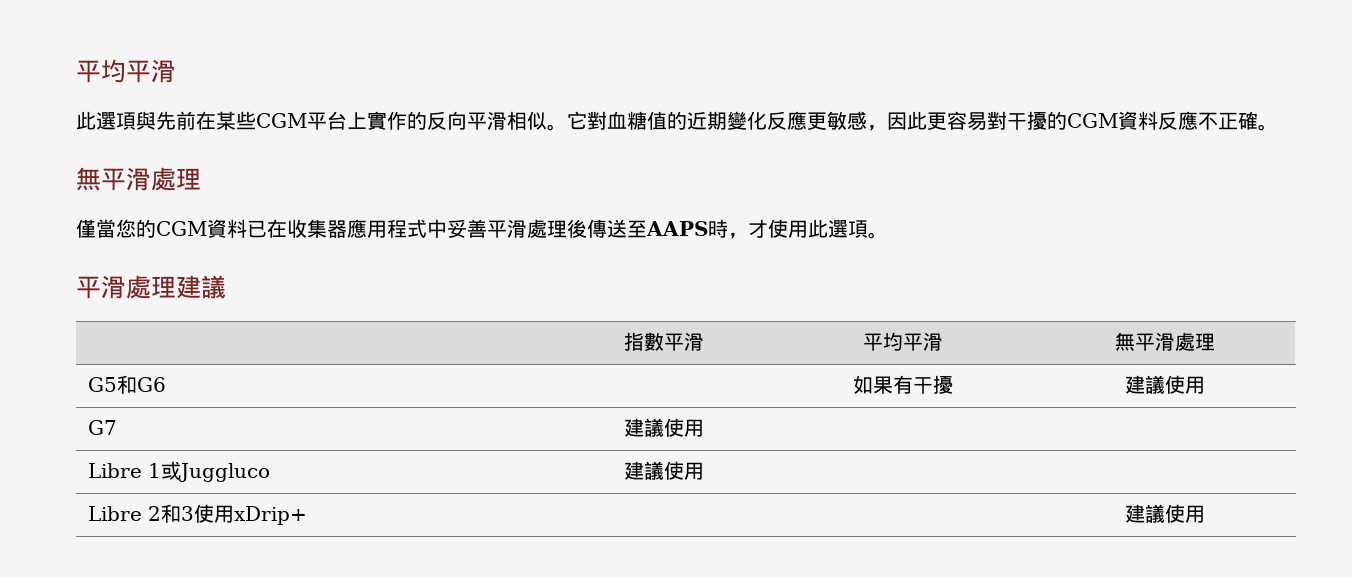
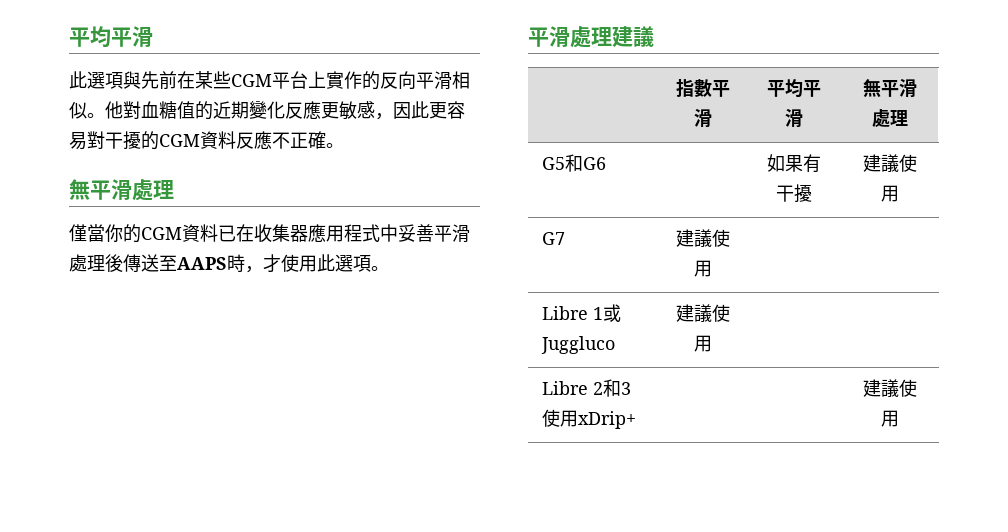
[567,111,587,130] 它 -> [105,101,123,119] 他
[116,219,136,238] 您 -> [105,224,123,242] 你

